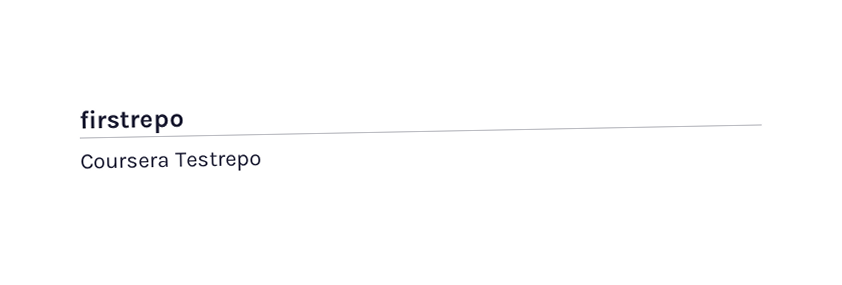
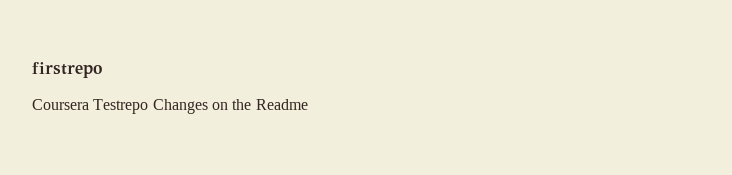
(262, 162) none -> [152,99,308,114] Changes on the Readme

